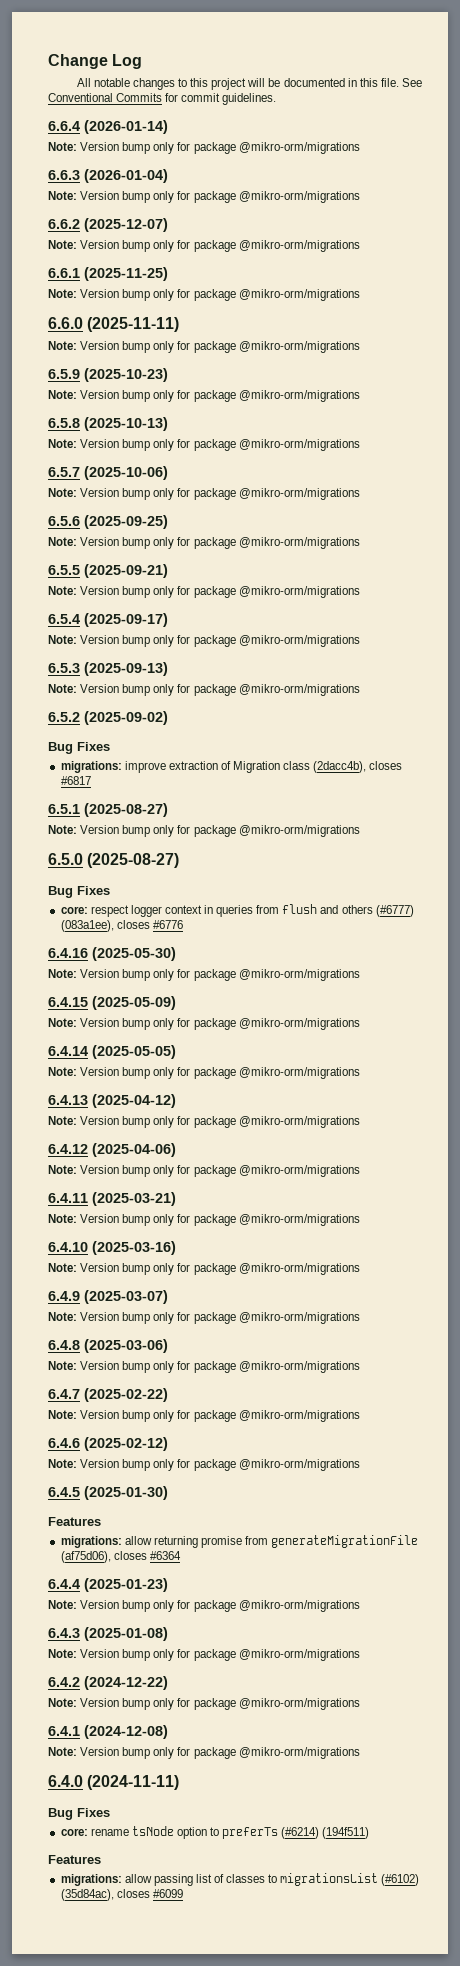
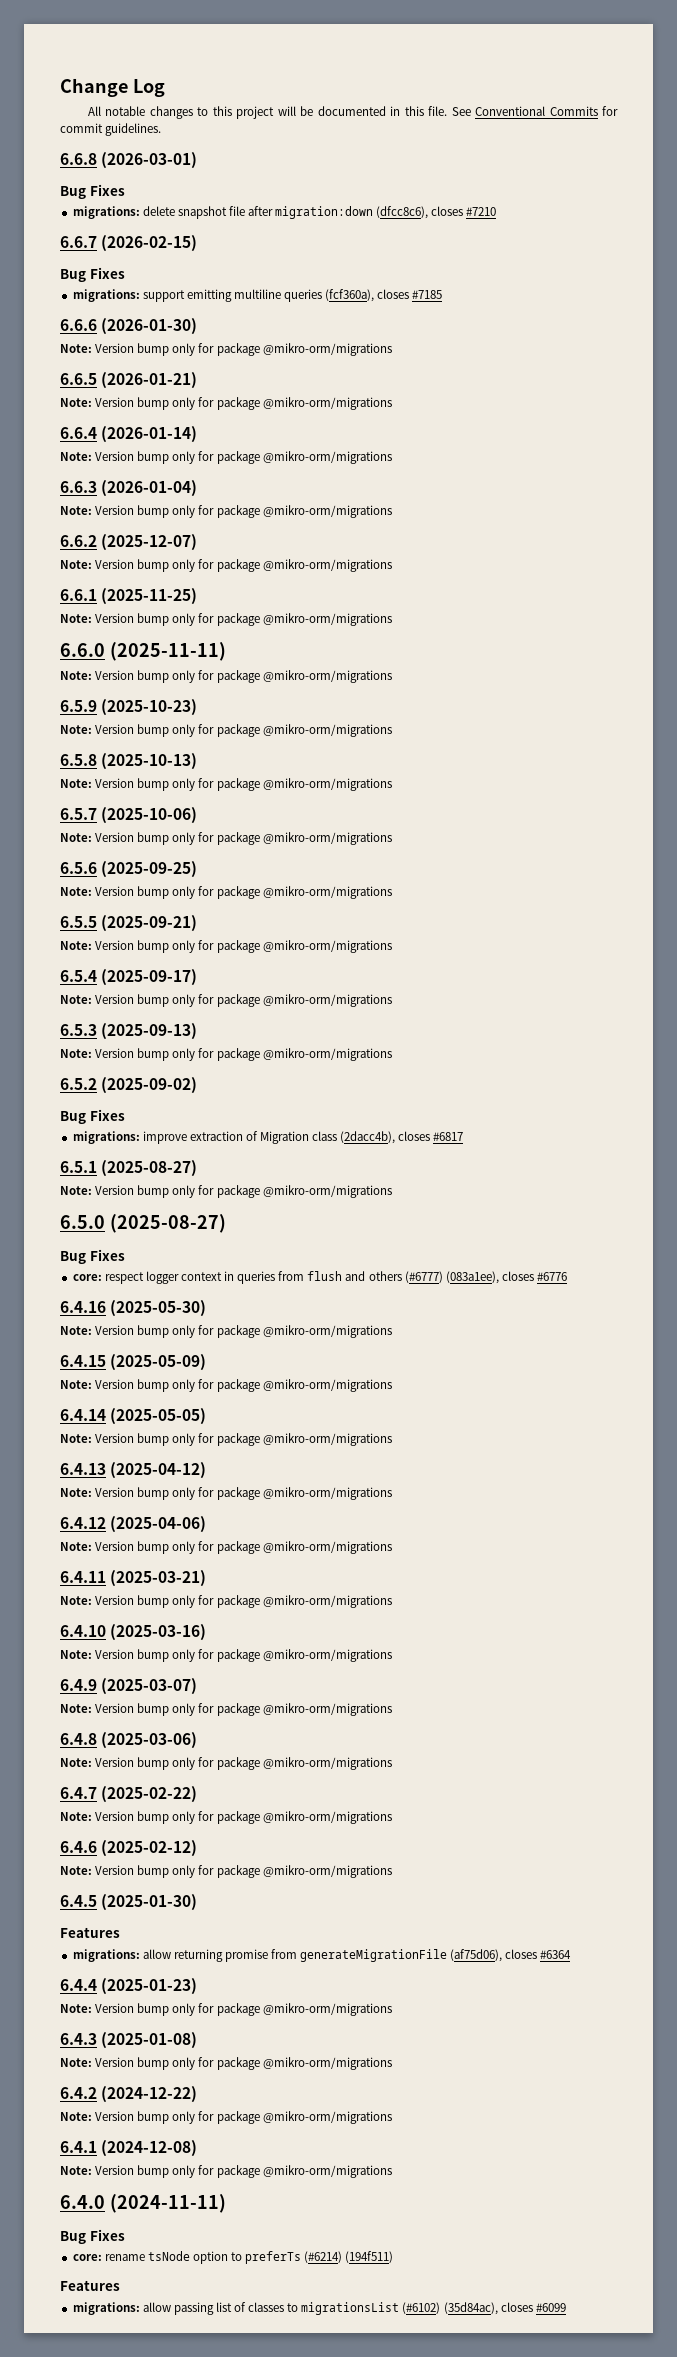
(277, 99) none -> [60,152,198,169] [60,184,125,199] [72,206,497,219] [60,235,198,252] [60,267,125,282] [72,289,443,302] [60,318,198,335] [60,343,392,356] [60,372,198,389] [60,397,392,410] // 6.6.8 (2026-03-01) // Bug Fixes // migrations: delete snapshot file after migration:down (dfcc8c6), closes #7210 // 6.6.7 (2026-02-15) // Bug Fixes // migrations: support emitting multiline queries (fcf360a), closes #7185 // 6.6.6 (2026-01-30) // Note: Version bump only for package @mikro-orm/migrations // 6.6.5 (2026-01-21) // Note: Version bump only for package @mikro-orm/migrations

